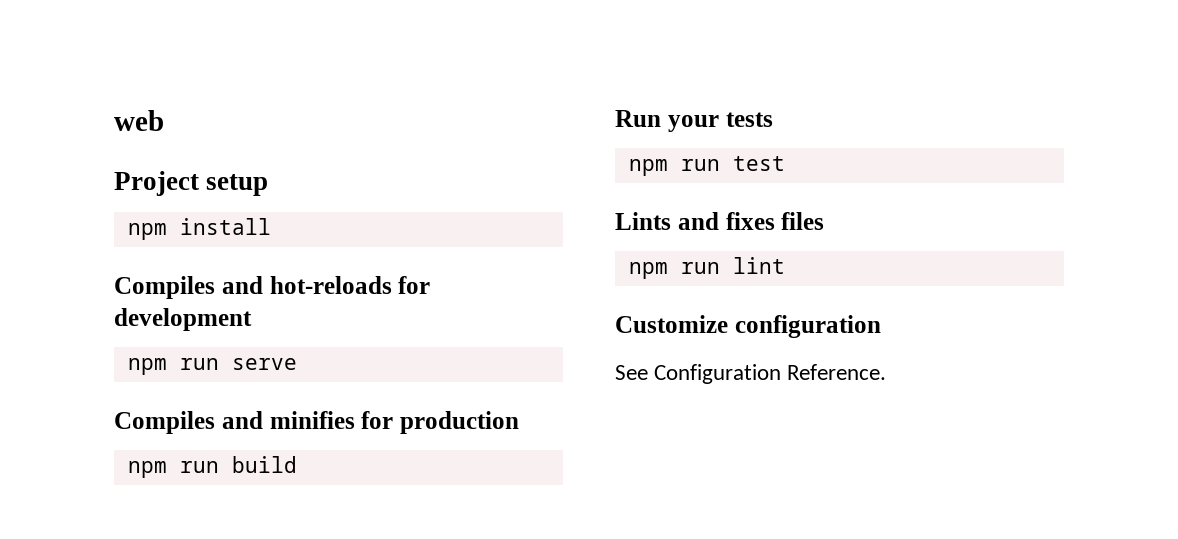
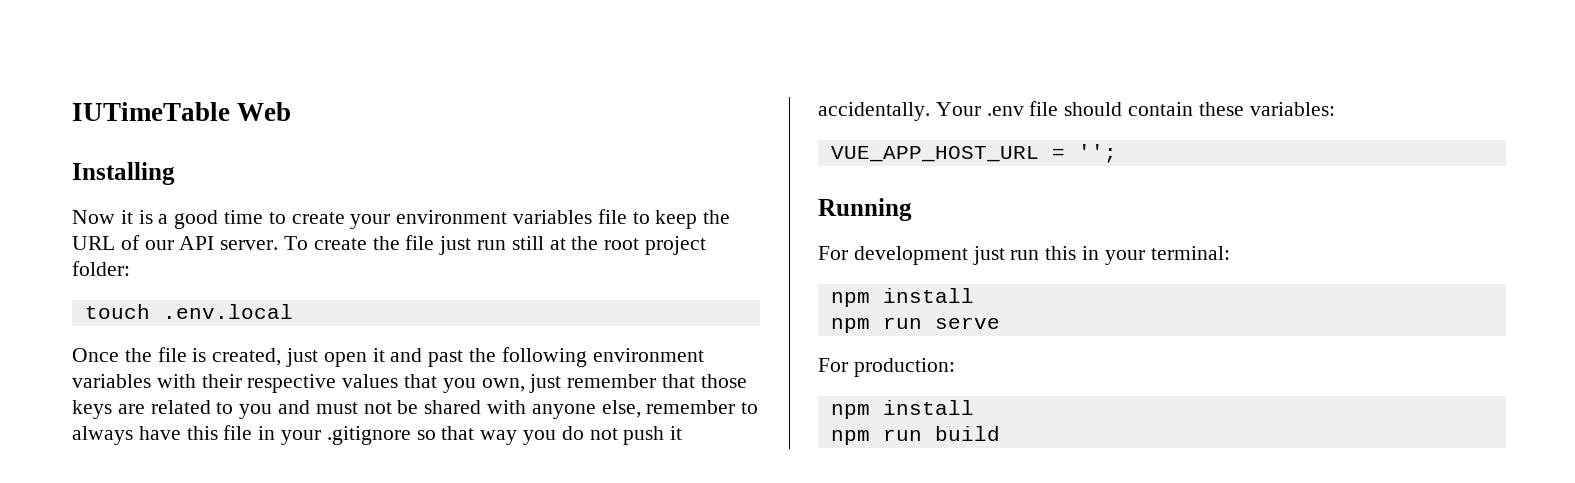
[114,110,164,131] [114,171,269,196] [127,218,271,240] [114,276,431,299] [114,308,252,331] [127,358,297,375] [114,411,519,434] [127,456,297,478] [615,110,773,132] [628,156,785,176] [615,212,825,230] [628,257,785,279] [615,315,881,338] [615,364,887,384] web // Project setup // npm install // Compiles and hot-reloads for development // npm run serve // Compiles and minifies for production // npm run build // Run your tests // npm run test // Lints and fixes files // npm run lint // Customize configuration // See Configuration Reference. -> [72,102,292,121] [72,162,175,185] [72,209,731,229] [72,235,707,255] [72,261,130,276] [84,304,293,319] [72,347,704,367] [72,374,747,393] [72,400,759,419] [72,425,683,445] [818,101,1335,121] [830,144,1117,163] [818,198,912,221] [818,246,1230,265] [830,288,974,307] [830,317,1000,333] [818,358,955,377] [830,400,974,419] [830,426,1000,445] IUTimeTable Web // Installing // Now it is a good time to create your environment variables file to keep the URL of our API server. To create the file just run still at the root project folder: // touch .env.local // Once the file is created, just open it and past the following environment variables with their respective values that you own, just remember that those keys are related to you and must not be shared with anyone else, remember to always have this file in your .gitignore so that way you do not push it accidentally. Your .env file should contain these variables: // VUE_APP_HOST_URL = ''; // Running // For development just run this in your terminal: // npm install // npm run serve // For production: // npm install // npm run build

